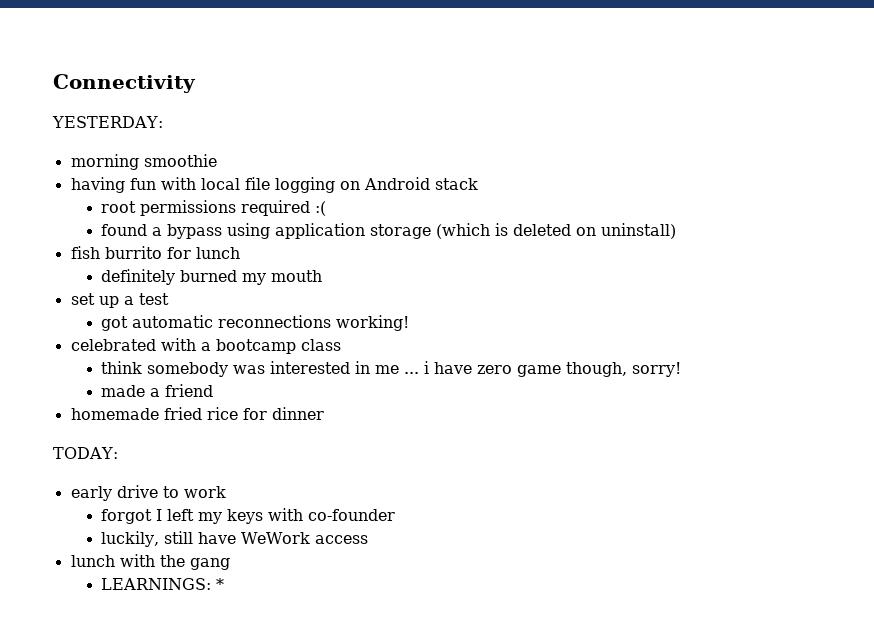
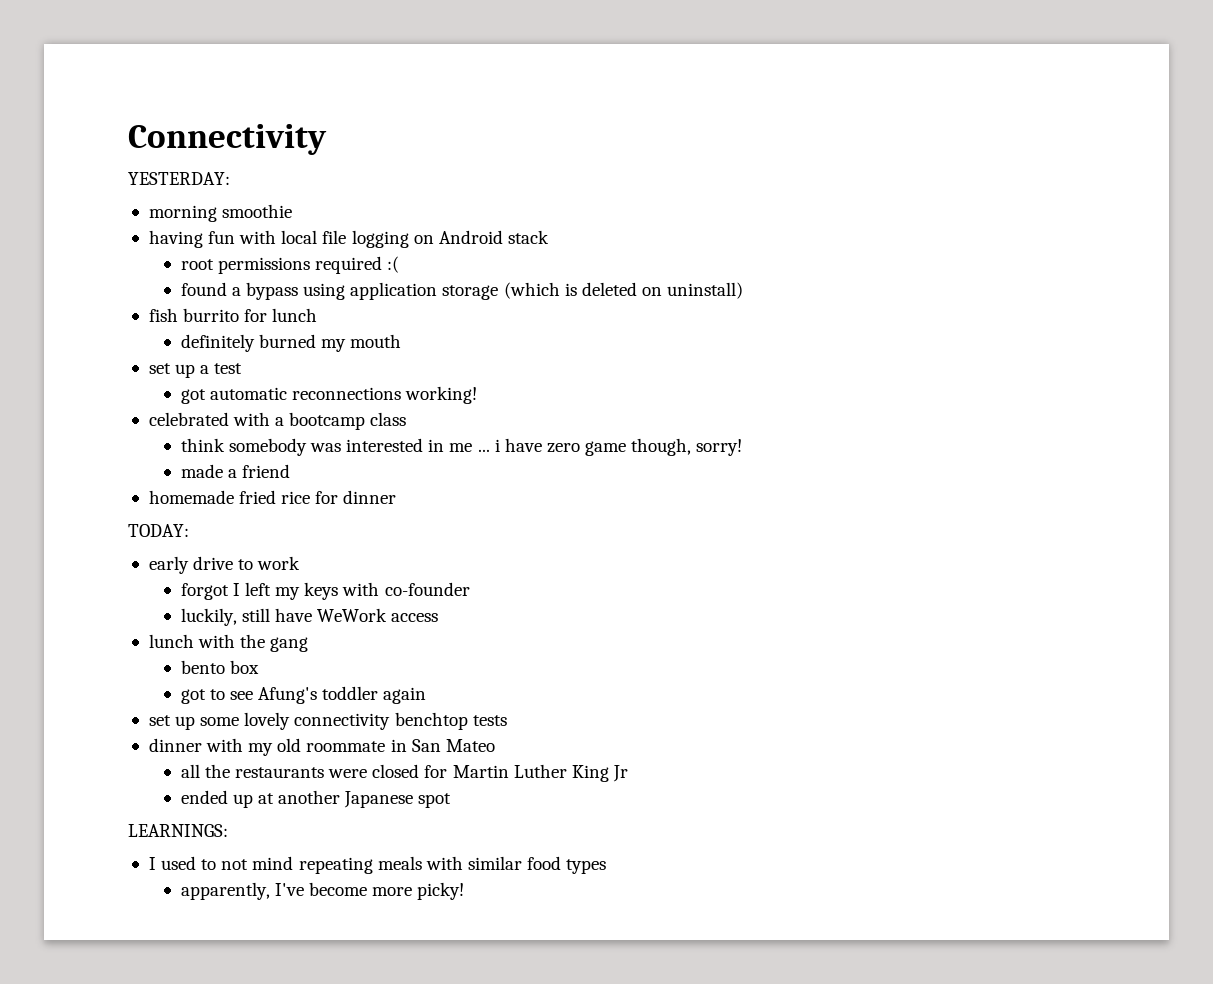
[101,578,225,590] LEARNINGS: * -> [180,660,259,674] [180,686,427,704] [148,712,507,730] [148,738,495,756] [180,764,628,782] [180,790,452,808] [128,824,228,837] [148,856,607,874] [180,882,465,900] bento box // got to see Afung's toddler again // set up some lovely connectivity benchtop tests // dinner with my old roommate in San Mateo // all the restaurants were closed for Martin Luther King Jr // ended up at another Japanese spot // LEARNINGS: // I used to not mind repeating meals with similar food types // apparently, I've become more picky!

